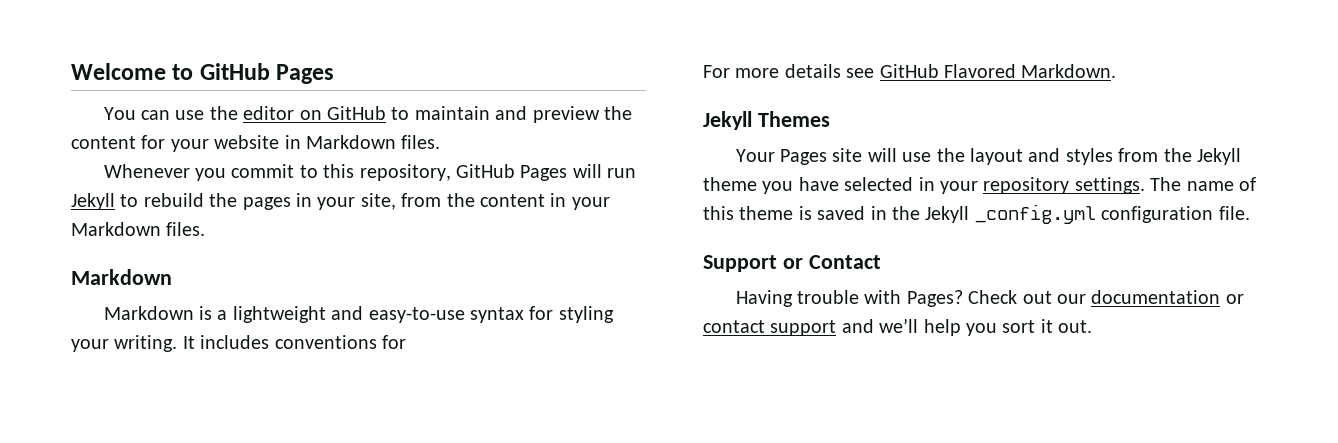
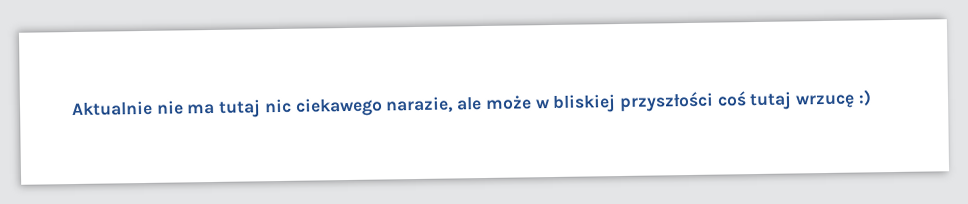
[71,63,335,84] [103,106,632,123] [71,135,441,152] [103,164,637,181] [71,193,610,210] [71,222,206,236] [71,269,172,285] [103,306,614,323] [71,335,406,352] [703,64,1117,78] [703,111,830,130] [735,148,1241,165] [703,177,1256,194] [703,204,1250,224] [703,255,881,272] [735,290,1244,307] [703,318,1093,336] Welcome to GitHub Pages // You can use the editor on GitHub to maintain and preview the content for your website in Markdown files. // Whenever you commit to this repository, GitHub Pages will run Jekyll to rebuild the pages in your site, from the content in your Markdown files. // Markdown // Markdown is a lightweight and easy-to-use syntax for styling your writing. It includes conventions for // For more details see GitHub Flavored Markdown. // Jekyll Themes // Your Pages site will use the layout and styles from the Jekyll theme you have selected in your repository settings. The name of this theme is saved in the Jekyll _config.yml configuration file. // Support or Contact // Having trouble with Pages? Check out our documentation or contact support and we’ll help you sort it out. -> [71,89,872,118] Aktualnie nie ma tutaj nic ciekawego narazie, ale może w bliskiej przyszłości coś tutaj wrzucę :)

